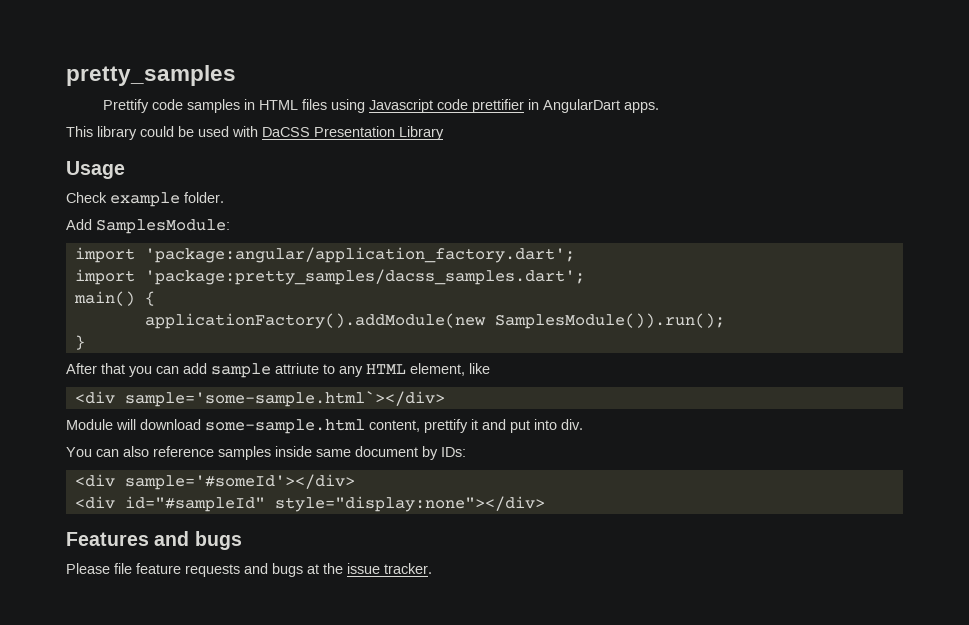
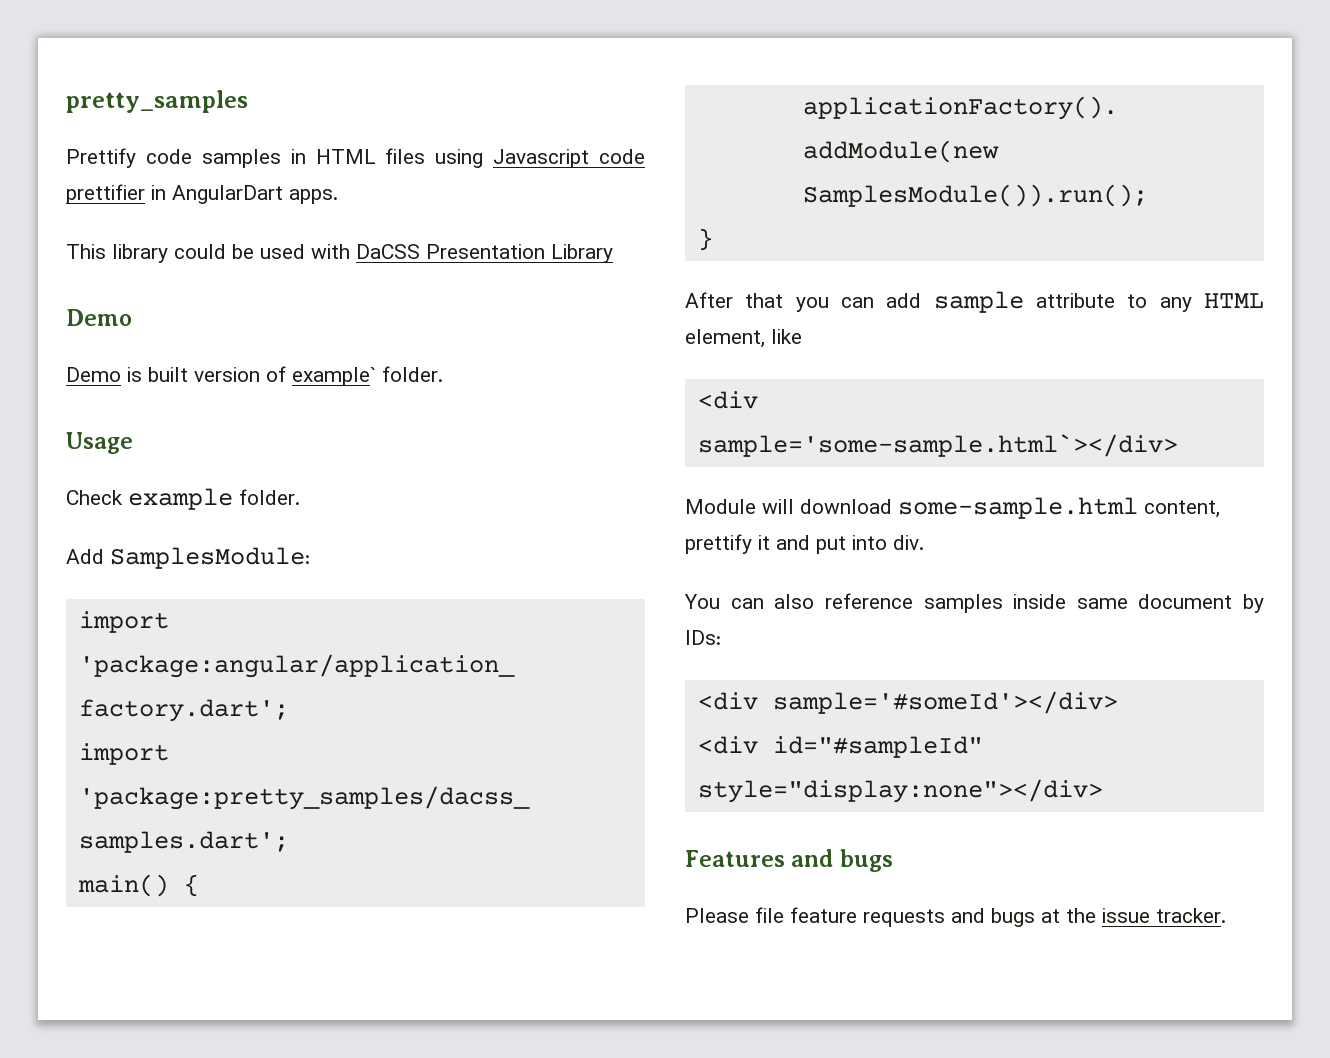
(444, 133) none -> [66,309,132,326] [66,366,443,386] // Demo // Demo is built version of example` folder.
[275,363,319,374] attriute -> [1036,293,1115,308] attribute

